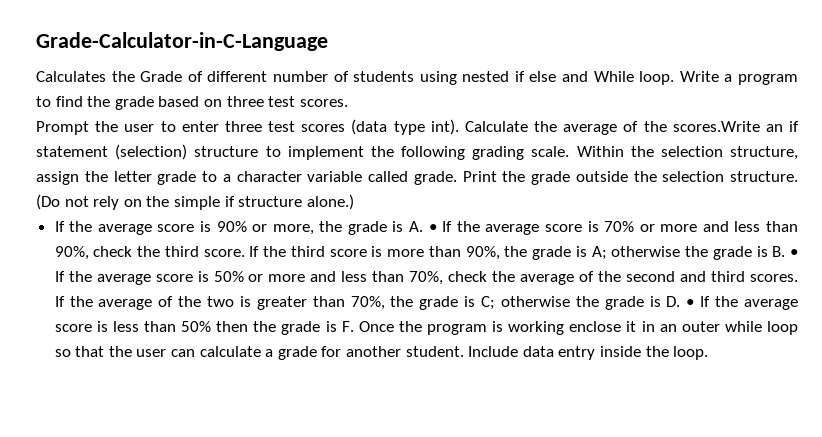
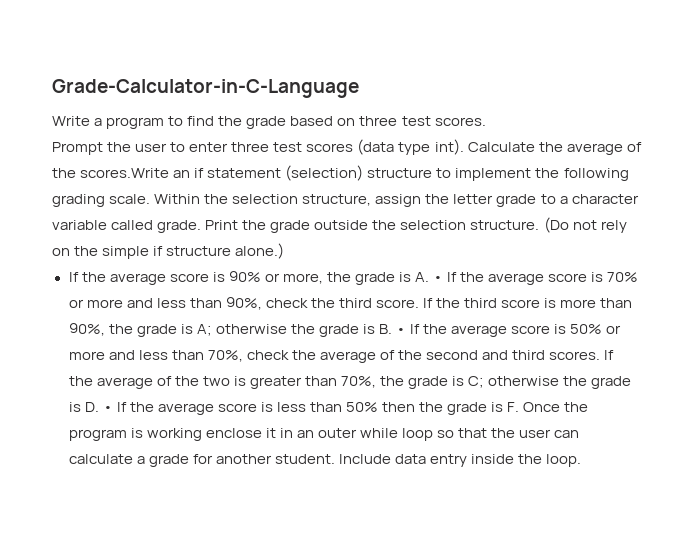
[36,71,675,85] Calculates the Grade of different number of students using nested if else and While loop. -> (359, 88) none

